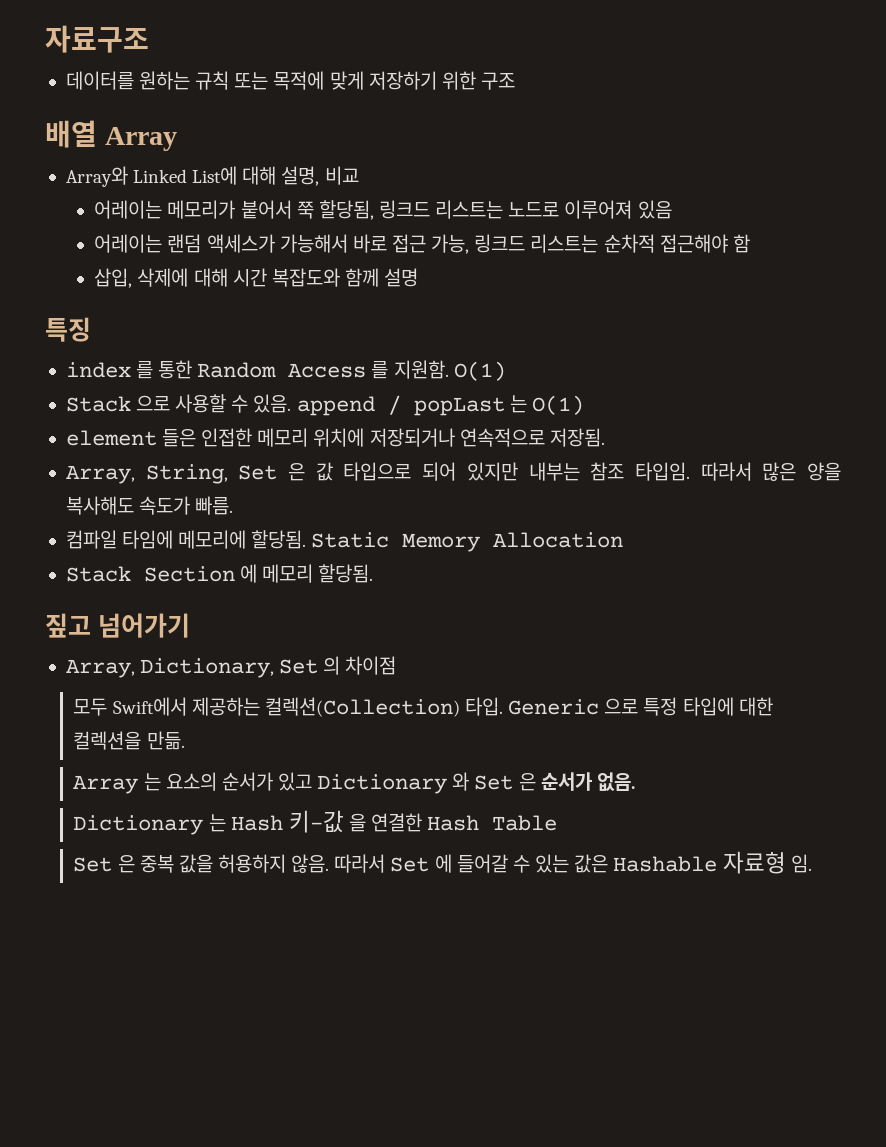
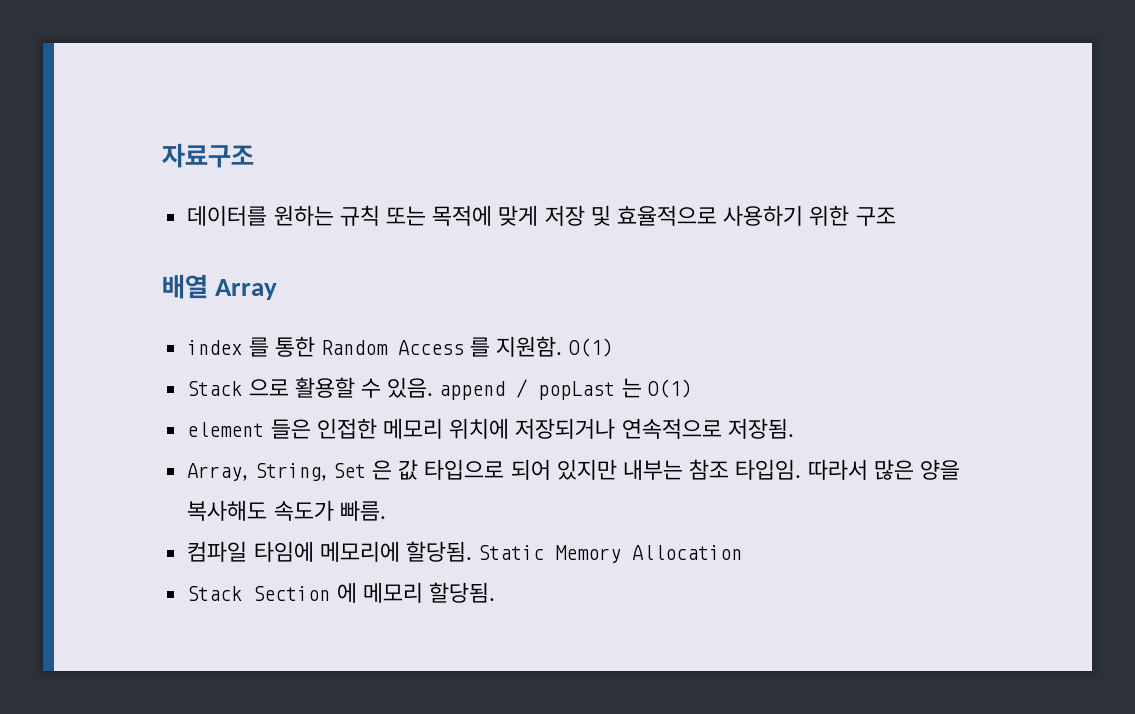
[368,71,437,90] 저장하기 -> [544,205,804,226] 저장 및 효율적으로 사용하기
[65,166,359,187] [94,200,672,220] [94,234,750,254] [94,268,419,288] [45,317,91,342] // Array와 Linked List에 대해 설명, 비교 // 어레이는 메모리가 붙어서 쭉 할당됨, 링크드 리스트는 노드로 이루어져 있음 // 어레이는 랜덤 액세스가 가능해서 바로 접근 가능, 링크드 리스트는 순차적 접근해야 함 // 삽입, 삭제에 대해 시간 복잡도와 함께 설명 // 특징 -> (278, 289) none
[175,394,227,413] 사용할 -> [294,377,355,398] 활용할
[45,613,190,638] [65,656,397,678] [73,697,773,717] [73,731,185,750] [73,772,635,794] [73,810,558,835] [73,851,813,874] // 짚고 넘어가기 // Array, Dictionary, Set 의 차이점 // 모두 Swift에서 제공하는 컬렉션(Collection) 타입. Generic 으로 특정 타입에 대한 컬렉션을 만듦. // Array 는 요소의 순서가 있고 Dictionary 와 Set 은 순서가 없음. // Dictionary 는 Hash 키-값 을 연결한 Hash Table // Set 은 중복 값을 허용하지 않음. 따라서 Set 에 들어갈 수 있는 값은 Hashable 자료형 임. -> (495, 592) none

